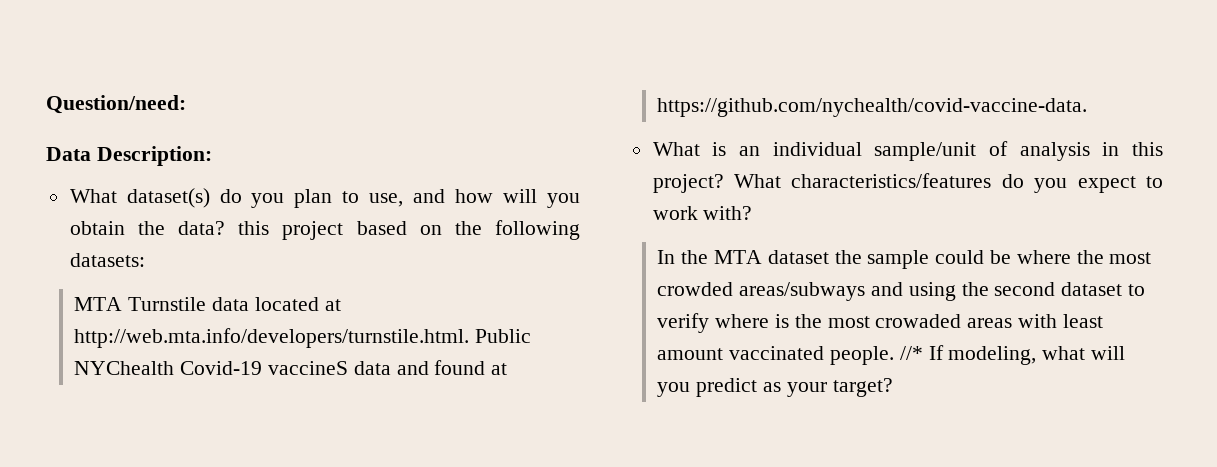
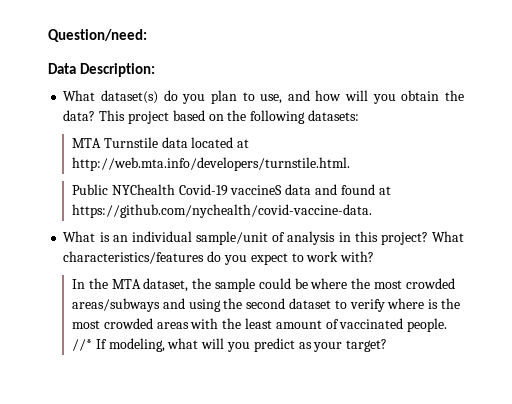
[238,221,270,235] this -> [99,110,126,121] This
(470, 338) none -> (351, 164) //
[767,250,829,264] dataset -> [143,278,189,292] dataset,
[875,314,962,328] crowaded -> [103,318,153,329] crowded
(1058, 321) none -> [222,318,242,329] the
(724, 354) none -> [325,319,339,329] of

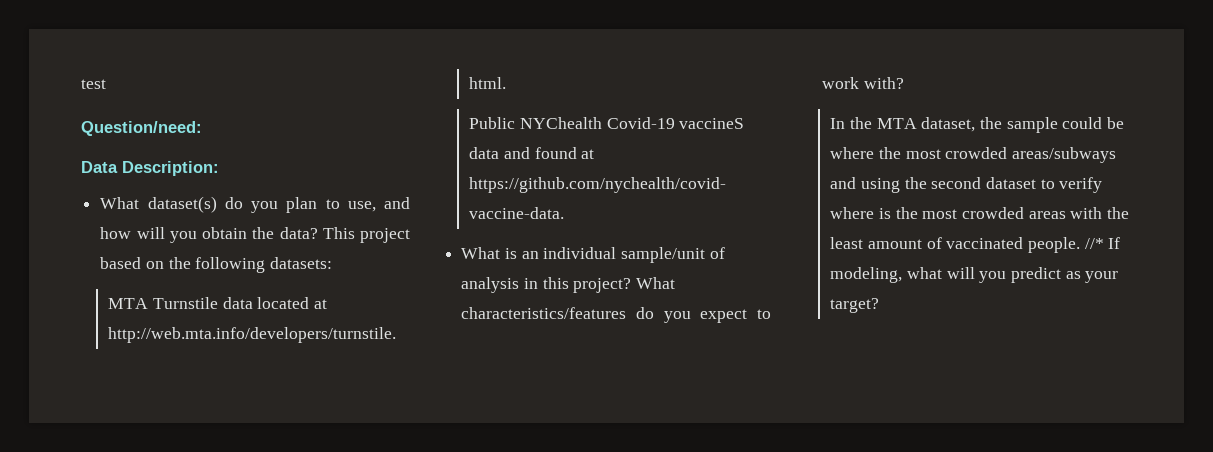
(48, 35) none -> [81,79,106,89] test //

